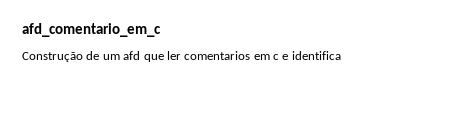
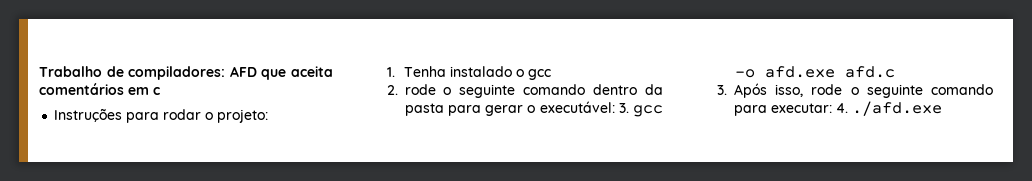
[22,23,161,37] [22,51,341,62] afd_comentario_em_c // Construção de um afd que ler comentarios em c e identifica -> [39,66,333,80] [39,83,160,95] [54,108,269,123] [386,66,552,80] [386,84,663,98] [404,101,663,117] [734,66,895,78] [716,83,993,98] [734,101,943,116] Trabalho de compiladores: AFD que aceita comentários em c // Instruções para rodar o projeto: // 1. Tenha instalado o gcc // 2. rode o seguinte comando dentro da pasta para gerar o executável: 3. gcc -o afd.exe afd.c // 3. Após isso, rode o seguinte comando para executar: 4. ./afd.exe

